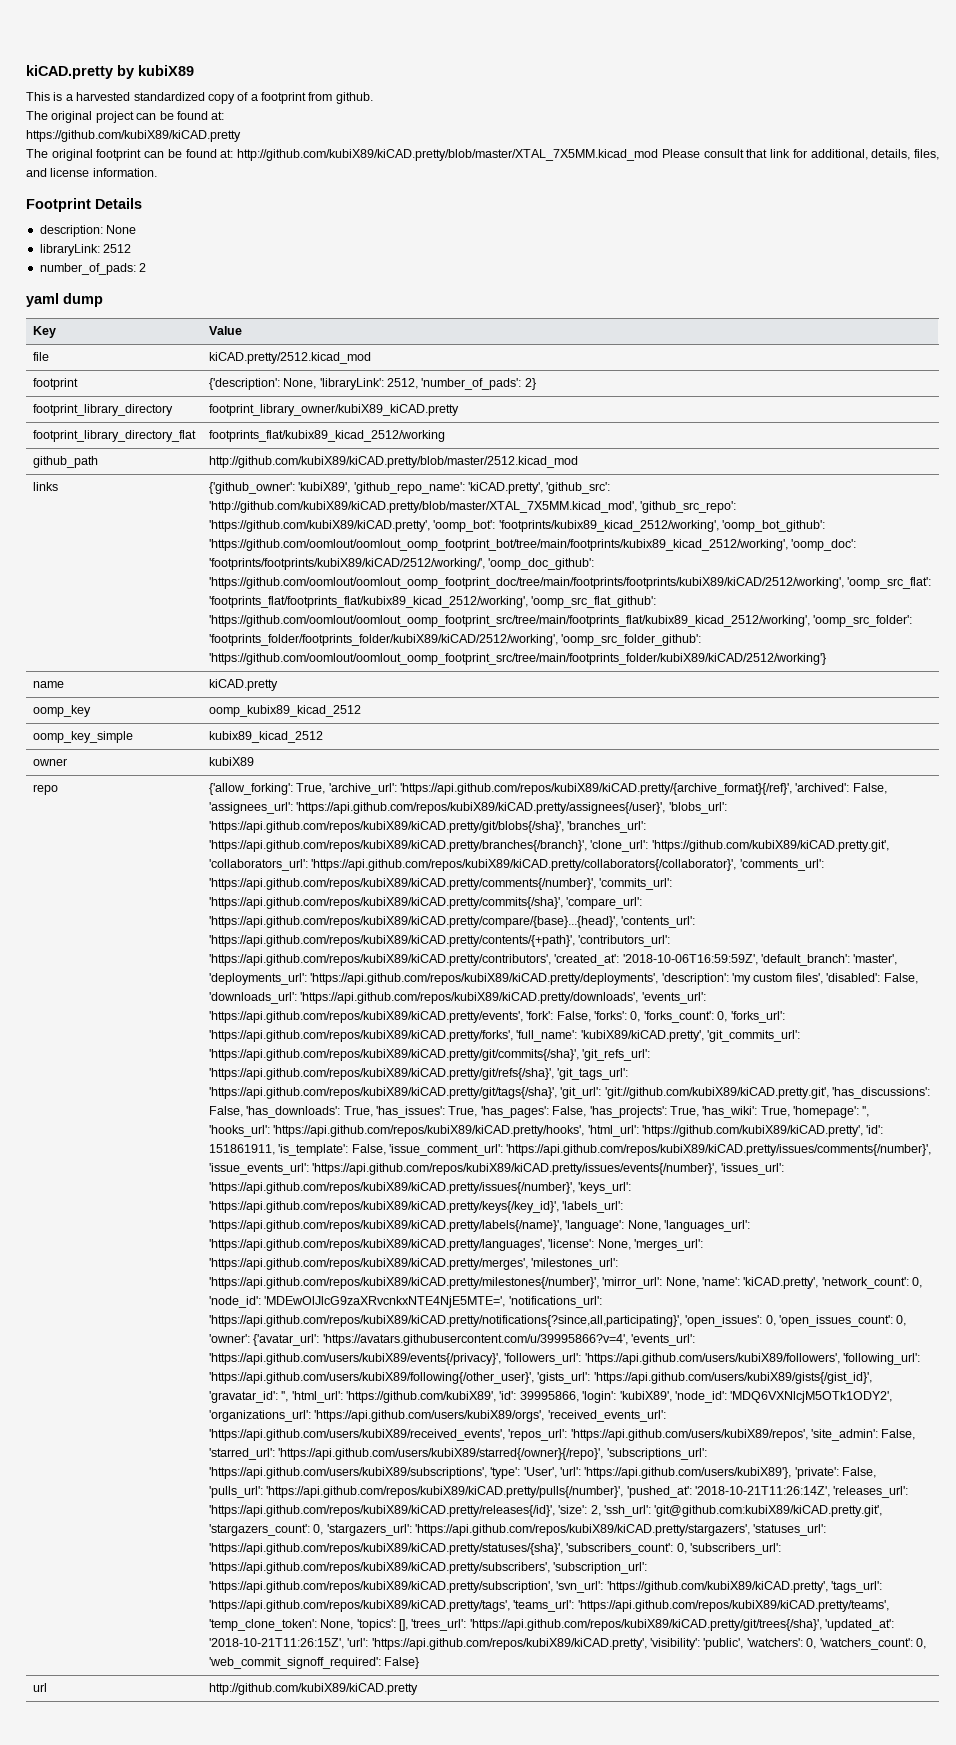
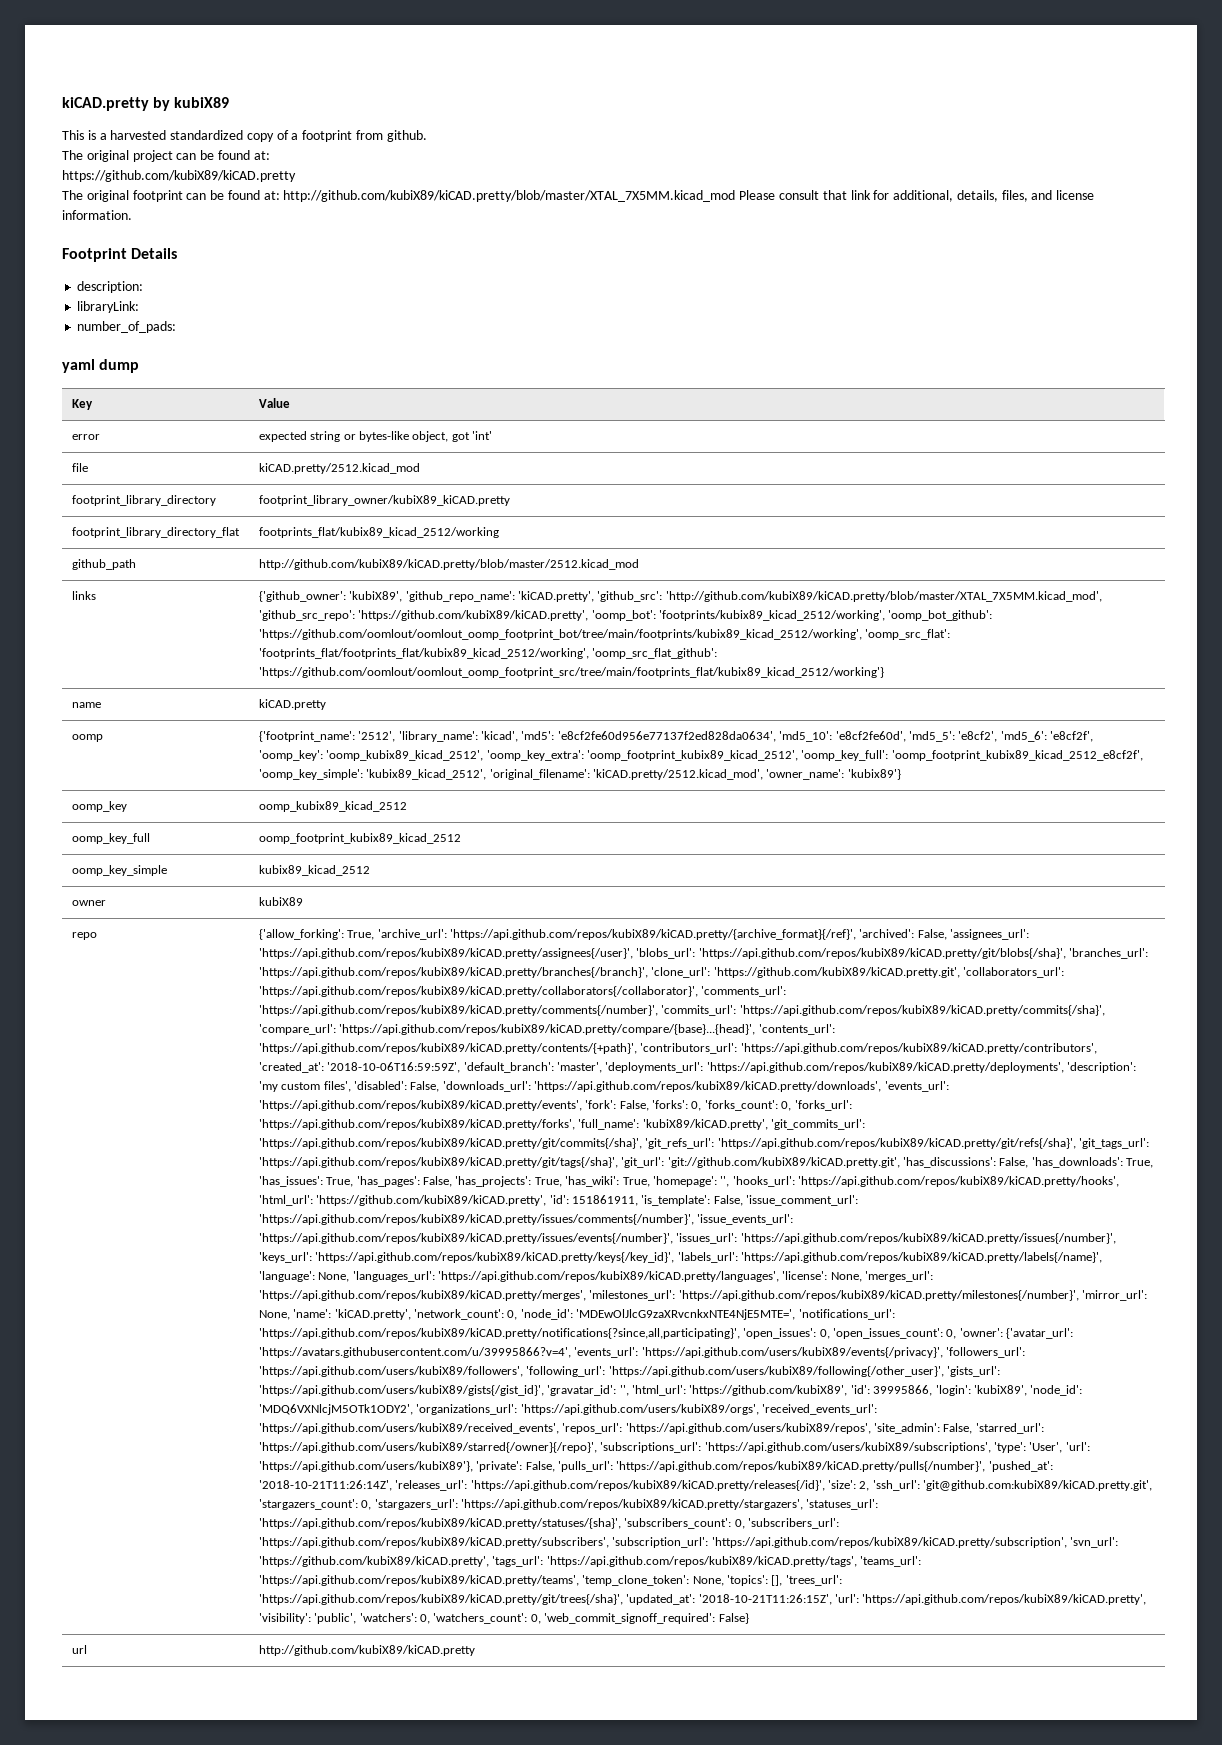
[39,225,137,237] description: None -> [77,281,144,293] description:
[103,244,132,253] 2512 -> (140, 307) none
[139,263,147,272] 2 -> (177, 327) none
[32,352,49,361] [208,352,371,364] [32,378,78,390] [208,378,536,390] file | kiCAD.pretty/2512.kicad_mod // footprint | {'description': None, 'libraryLink': 2512, 'number_of_pads': 2} -> [71,434,100,440] [258,431,493,442] [71,463,88,472] [258,463,420,474] error | expected string or bytes-like object, got 'int' // file | kiCAD.pretty/2512.kicad_mod
[791,539,857,551] [208,558,595,570] [208,577,932,589] [208,596,657,608] [208,615,913,627] [208,634,702,646] [208,653,826,665] [32,681,64,688] [208,679,278,691] 'oomp_doc': 'footprints/footprints/kubiX89/kiCAD/2512/working/', 'oomp_doc_github': 'https://github.com/oomlout/oomlout_oomp_footprint_doc/tree/main/footprints/footprints/kubiX89/kiCAD/2512/working', 'oomp_src_flat': 'footprints_flat/footprints_flat/kubix89_kicad_2512/working', 'oomp_src_flat_github': 'https://github.com/oomlout/oomlout_oomp_footprint_src/tree/main/footprints_flat/kubix89_kicad_2512/working', 'oomp_src_folder': 'footprints_folder/footprints_folder/kubiX89/kiCAD/2512/working', 'oomp_src_folder_github': 'https://github.com/oomlout/oomlout_oomp_footprint_src/tree/main/footprints_folder/kubiX89/kiCAD/2512/working'} // name | kiCAD.pretty -> [865,629,951,640] [258,648,718,659] [258,667,884,678] [71,702,101,708] [258,699,326,710] [71,734,103,742] [258,731,1094,742] [258,750,1143,761] [258,769,901,780] 'oomp_src_flat': 'footprints_flat/footprints_flat/kubix89_kicad_2512/working', 'oomp_src_flat_github': 'https://github.com/oomlout/oomlout_oomp_footprint_src/tree/main/footprints_flat/kubix89_kicad_2512/working'} // name | kiCAD.pretty // oomp | {'footprint_name': '2512', 'library_name': 'kicad', 'md5': 'e8cf2fe60d956e77137f2ed828da0634', 'md5_10': 'e8cf2fe60d', 'md5_5': 'e8cf2', 'md5_6': 'e8cf2f', 'oomp_key': 'oomp_kubix89_kicad_2512', 'oomp_key_extra': 'oomp_footprint_kubix89_kicad_2512', 'oomp_key_full': 'oomp_footprint_kubix89_kicad_2512_e8cf2f', 'oomp_key_simple': 'kubix89_kicad_2512', 'original_filename': 'kiCAD.pretty/2512.kicad_mod', 'owner_name': 'kubix89'}
(361, 711) none -> [71,833,150,844] [258,833,461,844] // oomp_key_full | oomp_footprint_kubix89_kicad_2512

